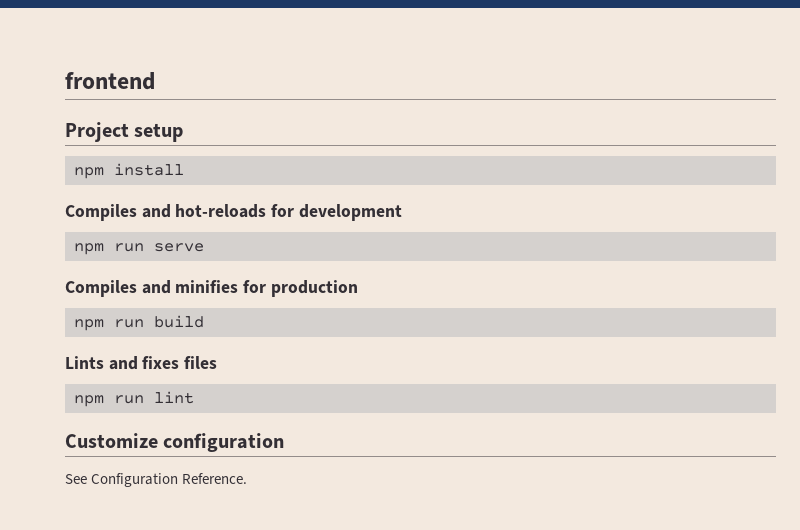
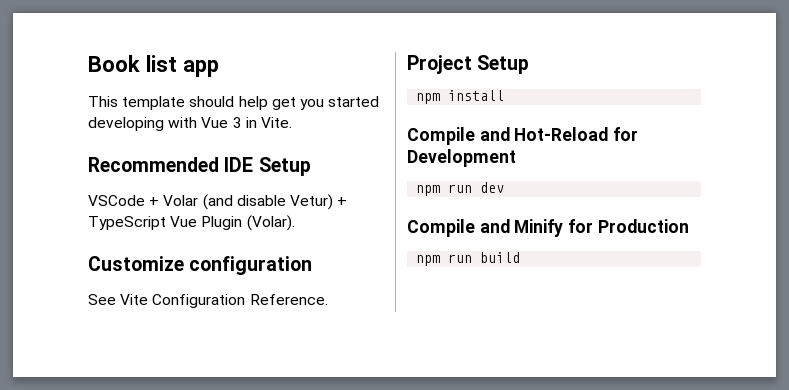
[65,72,155,90] [65,122,184,142] [74,163,184,179] [65,204,402,221] [74,243,204,255] [65,280,358,297] [74,315,204,331] [65,356,218,370] [74,391,194,407] frontend // Project setup // npm install // Compiles and hot-reloads for development // npm run serve // Compiles and minifies for production // npm run build // Lints and fixes files // npm run lint -> [88,55,219,77] [88,96,380,110] [88,117,292,131] [88,157,311,176] [88,194,348,210] [88,215,295,231] Book list app // This template should help get you started developing with Vue 3 in Vite. // Recommended IDE Setup // VSCode + Volar (and disable Vetur) + TypeScript Vue Plugin (Volar).
(87, 479) none -> [120,294,149,305] Vite
(248, 478) none -> [407,55,530,74] [416,90,505,104] [407,127,639,145] [407,149,516,167] [416,182,505,196] [407,219,689,237] [416,252,521,266] // Project Setup // npm install // Compile and Hot-Reload for Development // npm run dev // Compile and Minify for Production // npm run build

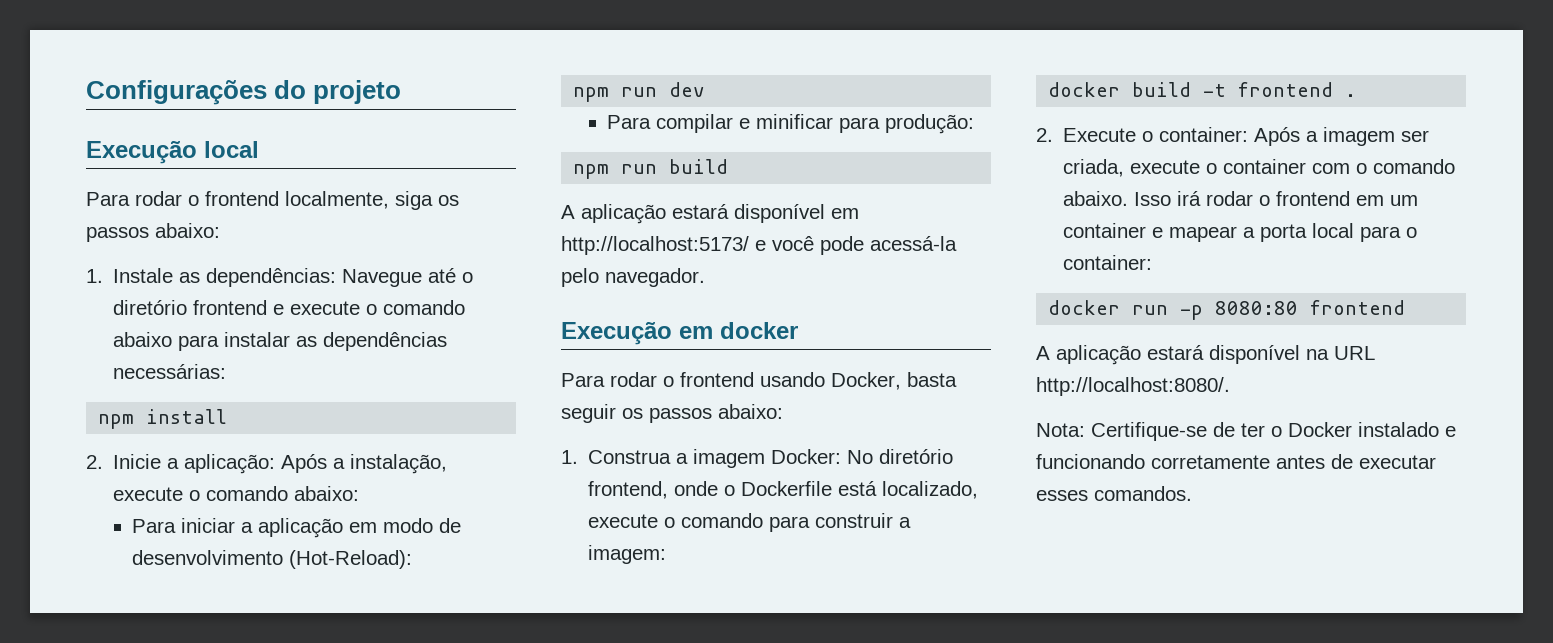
[88,55,219,77] [88,96,380,110] [88,117,292,131] [88,157,311,176] [88,194,348,210] [88,215,295,231] [88,256,313,275] [88,294,328,308] [407,55,530,74] [416,90,505,104] [407,127,639,145] [407,149,516,167] [416,182,505,196] [407,219,689,237] [416,252,521,266] Book list app // This template should help get you started developing with Vue 3 in Vite. // Recommended IDE Setup // VSCode + Volar (and disable Vetur) + TypeScript Vue Plugin (Volar). // Customize configuration // See Vite Configuration Reference. // Project Setup // npm install // Compile and Hot-Reload for Development // npm run dev // Compile and Minify for Production // npm run build -> [86,80,402,105] [86,140,259,164] [86,191,459,210] [86,223,220,242] [86,268,474,287] [113,300,466,315] [113,332,448,351] [113,364,227,379] [98,409,228,429] [86,454,448,474] [113,486,360,501] [132,518,462,538] [132,550,413,569] [573,82,706,102] [607,114,975,134] [573,159,729,179] [561,204,859,224] [561,236,957,255] [561,268,705,287] [561,321,798,345] [561,372,957,390] [561,404,783,423] [561,449,954,468] [588,481,979,499] [588,513,912,532] [588,545,667,564] [1048,82,1357,97] [1036,127,1430,146] [1063,159,1456,177] [1063,191,1419,206] [1063,223,1418,242] [1063,255,1153,270] [1048,300,1406,320] [1036,345,1375,365] [1036,377,1230,396] [1036,422,1456,441] [1036,454,1436,469] [1036,486,1192,501] Configurações do projeto // Execução local // Para rodar o frontend localmente, siga os passos abaixo: // 1. Instale as dependências: Navegue até o diretório frontend e execute o comando abaixo para instalar as dependências necessárias: // npm install // 2. Inicie a aplicação: Após a instalação, execute o comando abaixo: // Para iniciar a aplicação em modo de desenvolvimento (Hot-Reload): // npm run dev // Para compilar e minificar para produção: // npm run build // A aplicação estará disponível em http://localhost:5173/ e você pode acessá-la pelo navegador. // Execução em docker // Para rodar o frontend usando Docker, basta seguir os passos abaixo: // 1. Construa a imagem Docker: No diretório frontend, onde o Dockerfile está localizado, execute o comando para construir a imagem: // docker build -t frontend . // 2. Execute o container: Após a imagem ser criada, execute o container com o comando abaixo. Isso irá rodar o frontend em um container e mapear a porta local para o container: // docker run -p 8080:80 frontend // A aplicação estará disponível na URL http://localhost:8080/. // Nota: Certifique-se de ter o Docker instalado e funcionando corretamente antes de executar esses comandos.

